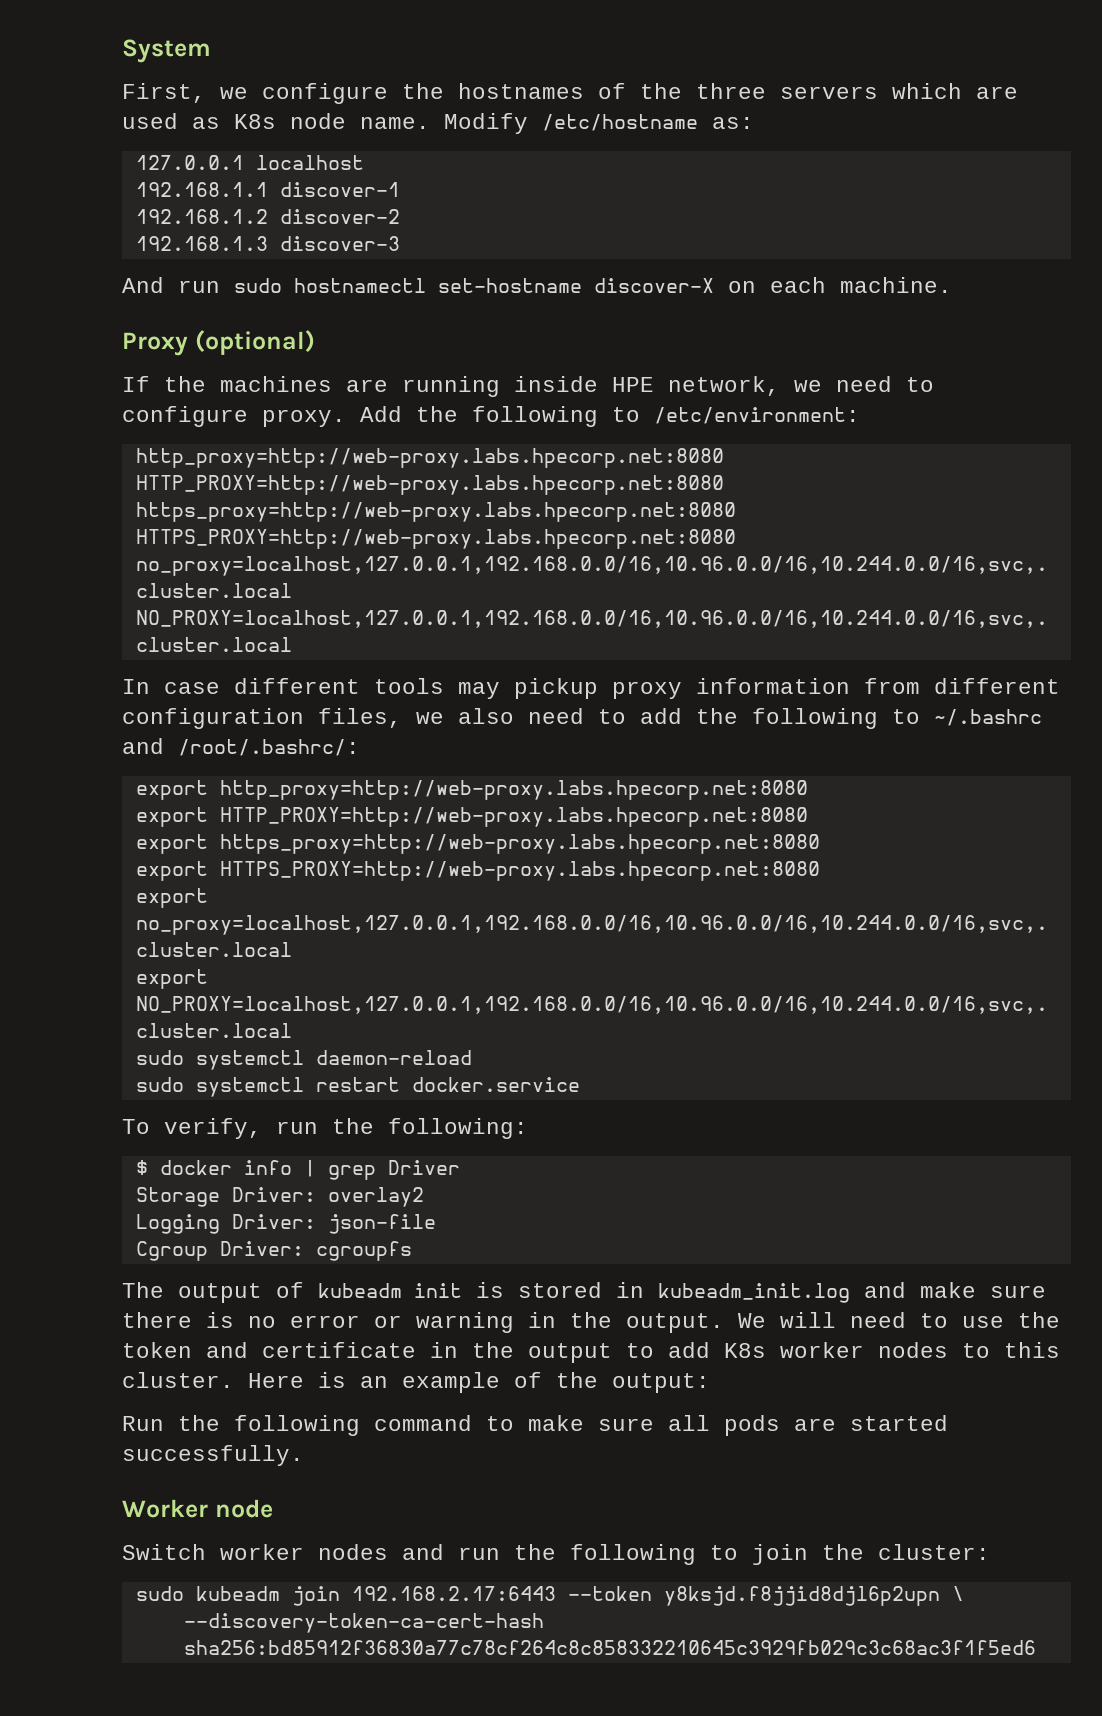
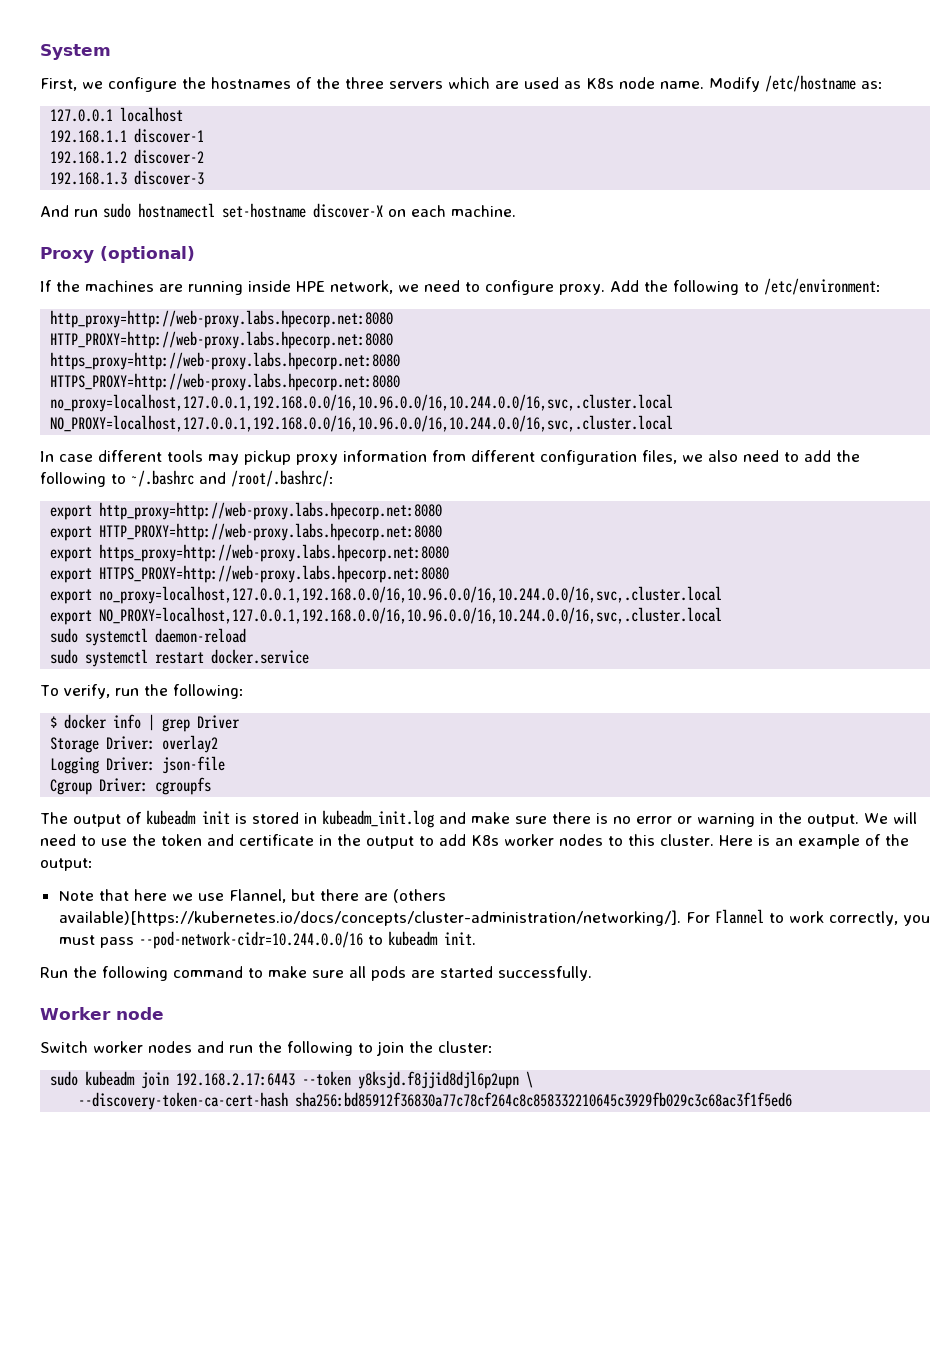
(710, 1383) none -> [58,889,446,903] [58,909,930,926] [58,931,476,949] // Note that here we use Flannel, but there are (others available)[https://kubernetes.io/docs/concepts/cluster-administration/networking/]. For Flannel to work correctly, you must pass --pod-network-cidr=10.244.0.0/16 to kubeadm init.

